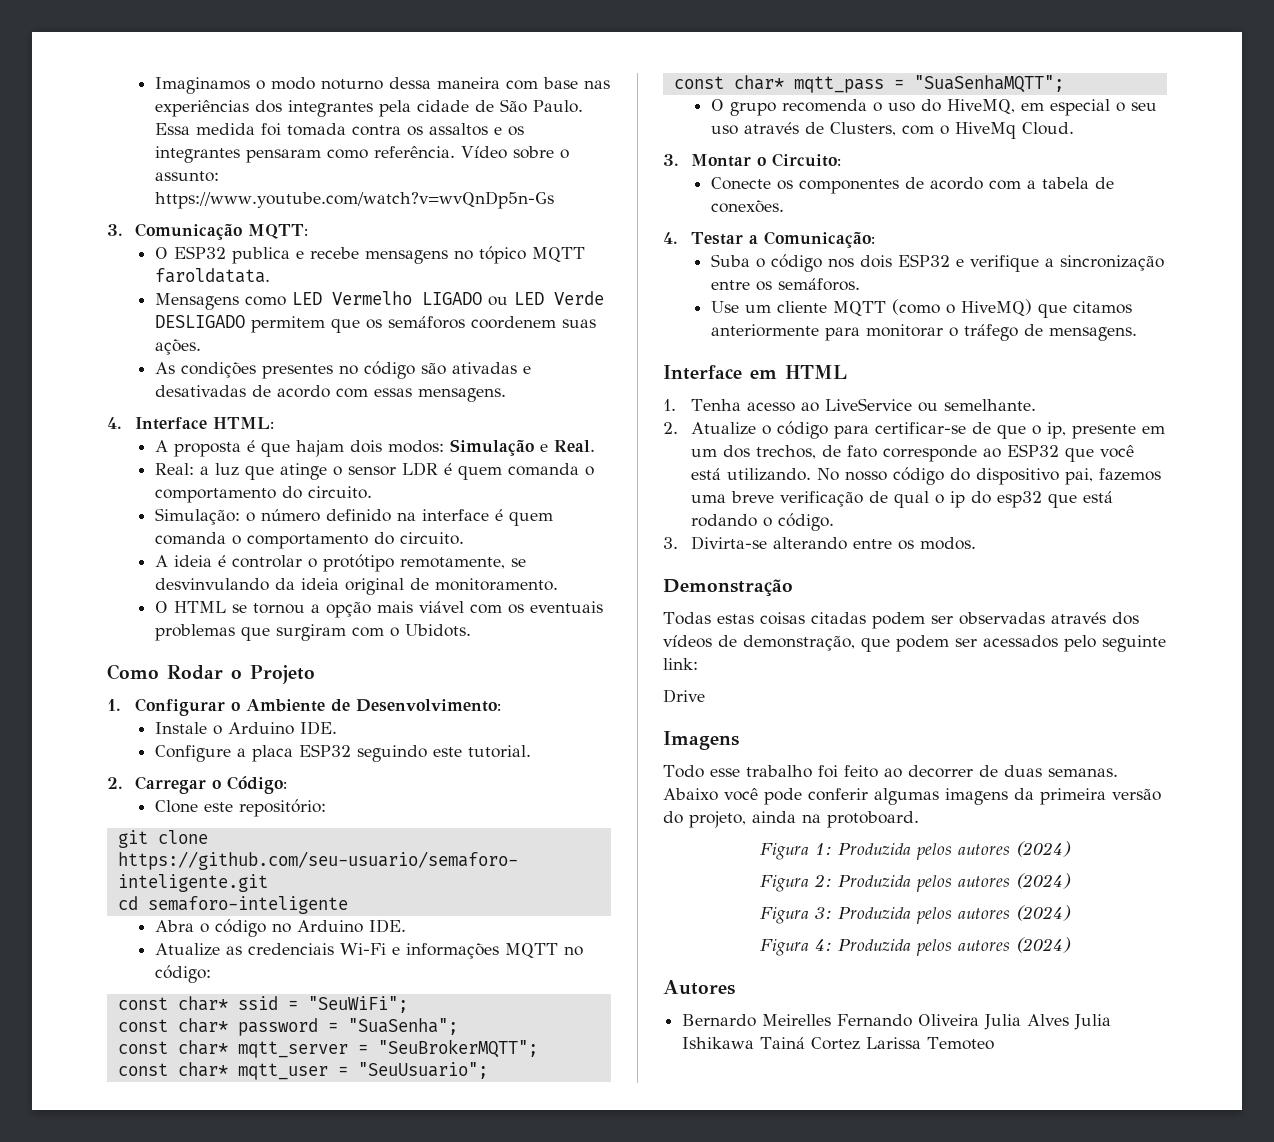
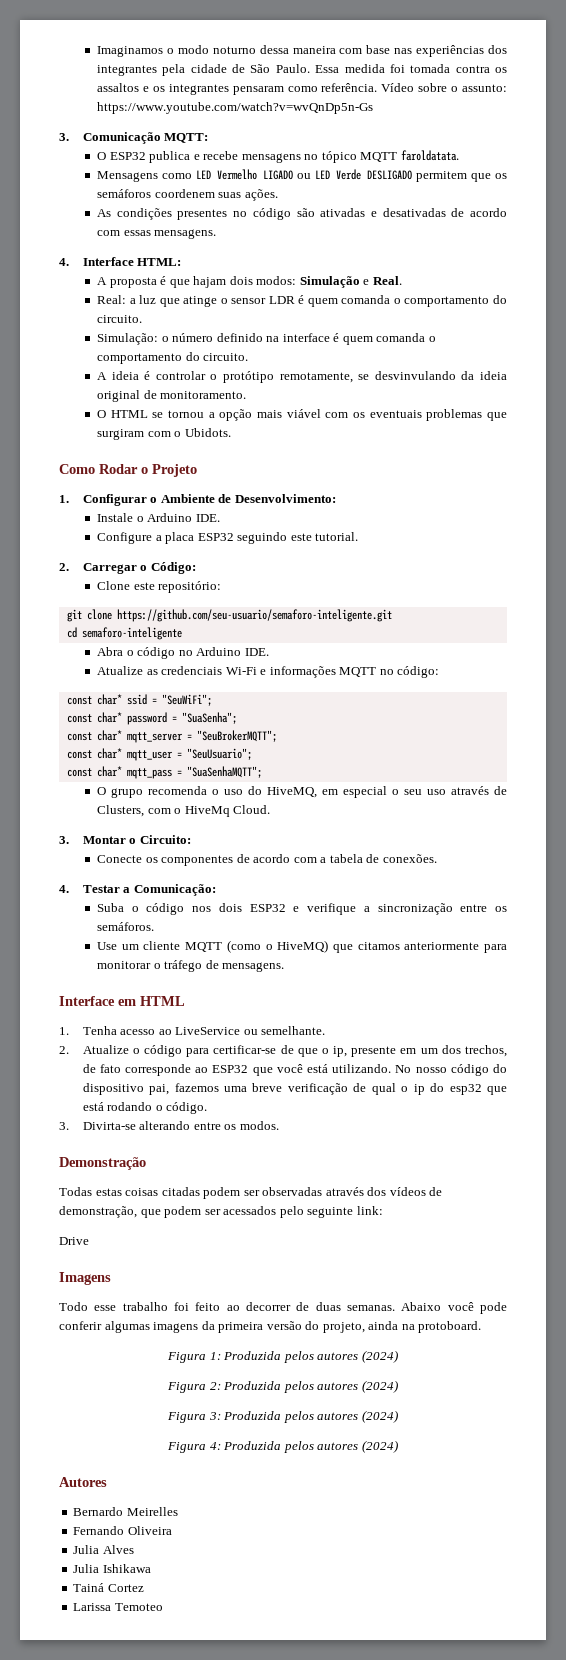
(832, 1020) none -> (178, 1511) //
(980, 1020) none -> (172, 1530) //
(1070, 1020) none -> (134, 1549) //
(755, 1043) none -> (151, 1568) //
(861, 1043) none -> (144, 1588) //

